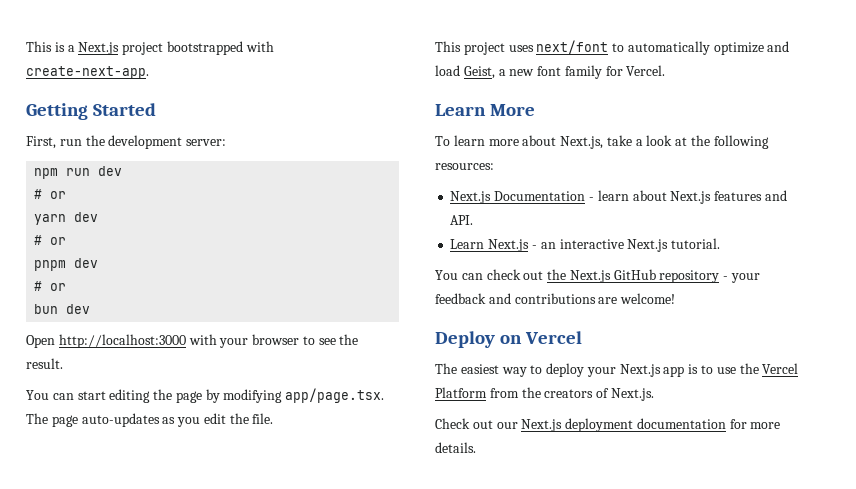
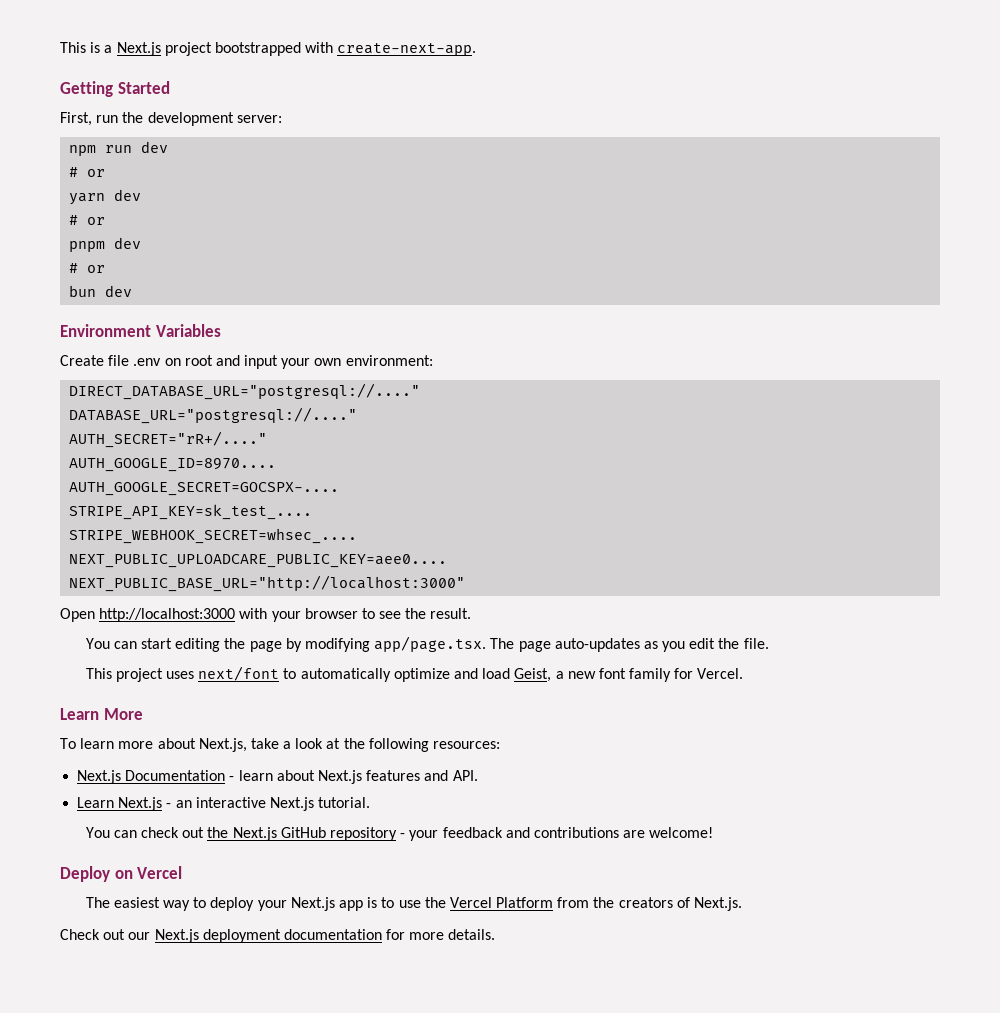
(91, 309) none -> [60,324,221,337] [60,355,433,369] [69,383,421,400] [69,407,358,424] [69,431,268,448] [69,458,277,472] [69,482,340,496] [69,504,313,520] [69,528,358,544] [69,554,448,568] [69,575,466,592] // Environment Variables // Create file .env on root and input your own environment: // DIRECT_DATABASE_URL="postgresql://...." // DATABASE_URL="postgresql://...." // AUTH_SECRET="rR+/...." // AUTH_GOOGLE_ID=8970.... // AUTH_GOOGLE_SECRET=GOCSPX-.... // STRIPE_API_KEY=sk_test_.... // STRIPE_WEBHOOK_SECRET=whsec_.... // NEXT_PUBLIC_UPLOADCARE_PUBLIC_KEY=aee0.... // NEXT_PUBLIC_BASE_URL="http://localhost:3000"

